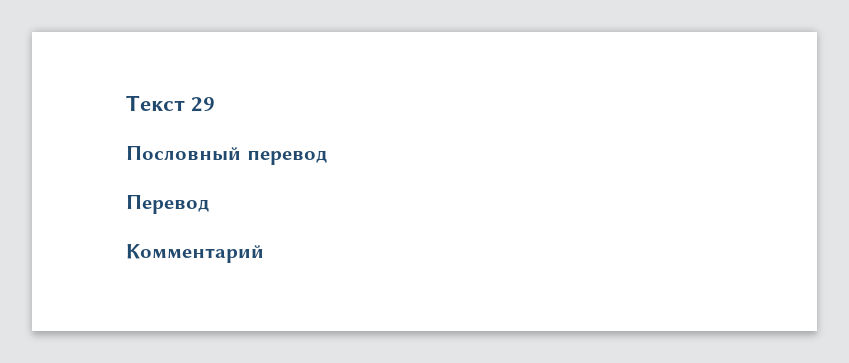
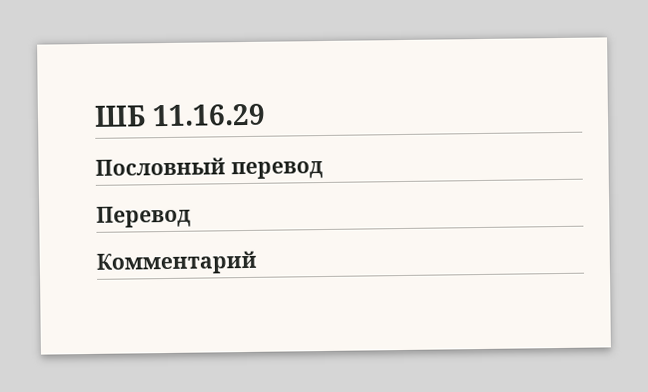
[126,95,216,112] Текст 29 -> [94,103,266,127] ШБ 11.16.29

